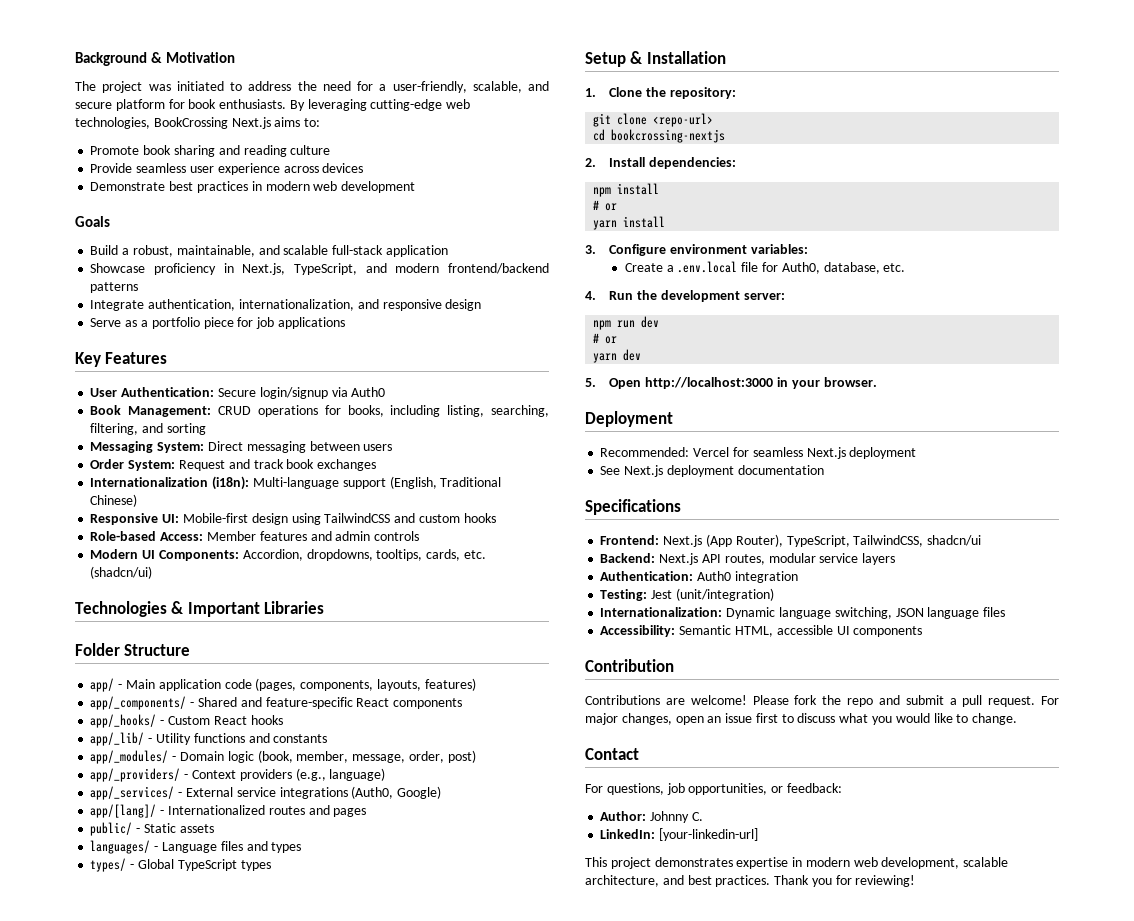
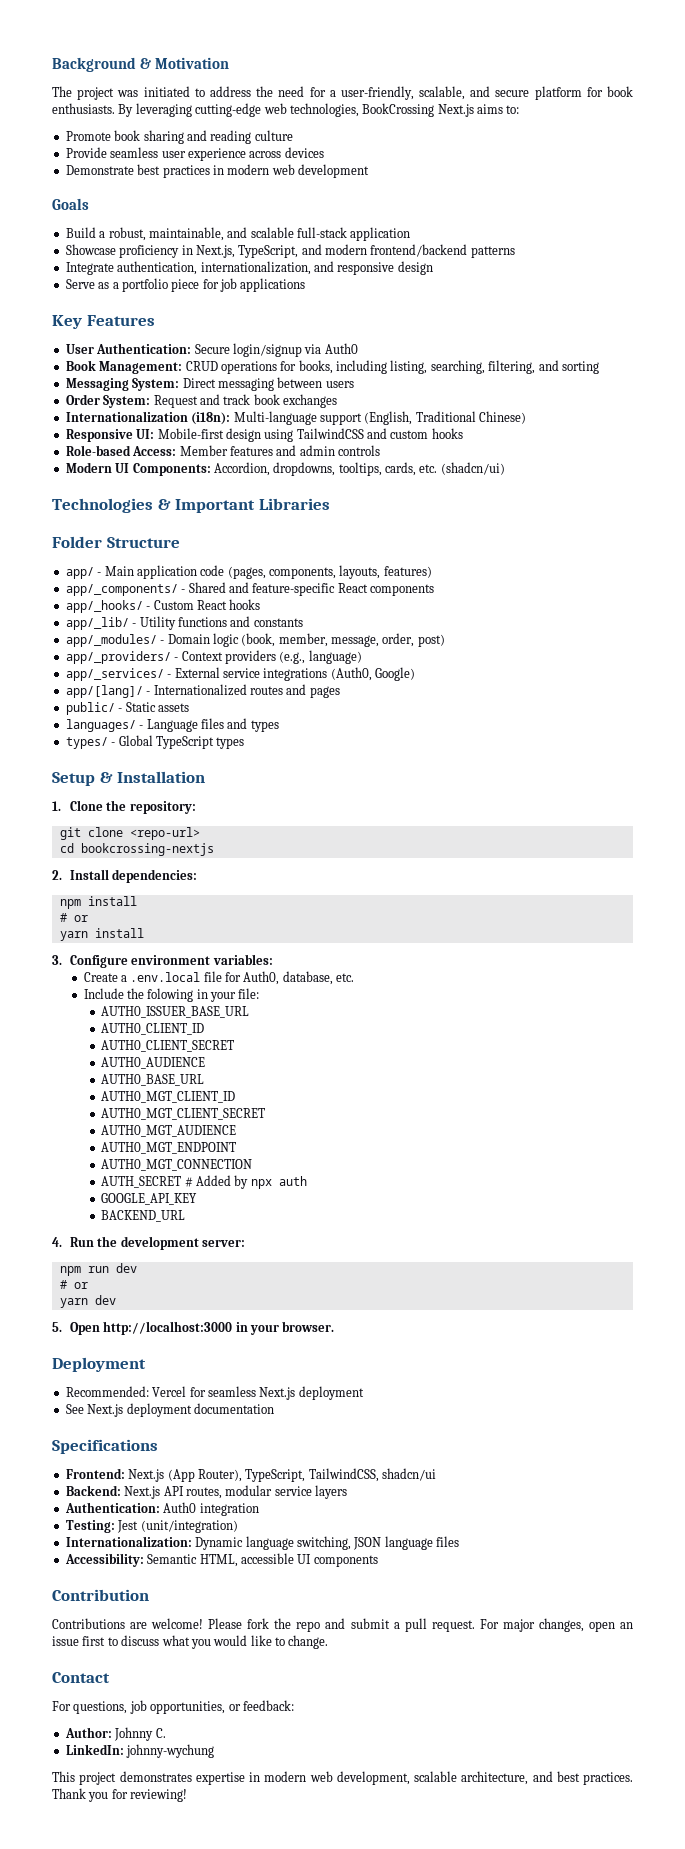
(906, 267) none -> [83,988,260,1002] [101,1006,250,1018] [101,1023,205,1035] [101,1040,235,1052] [101,1057,206,1069] [101,1074,205,1086] [101,1091,236,1103] [101,1108,266,1120] [101,1125,237,1137] [101,1142,237,1154] [101,1159,253,1171] [101,1175,307,1189] [101,1193,198,1205] [101,1210,186,1222] // Include the folowing in your file: // AUTH0_ISSUER_BASE_URL // AUTH0_CLIENT_ID // AUTH0_CLIENT_SECRET // AUTH0_AUDIENCE // AUTH0_BASE_URL // AUTH0_MGT_CLIENT_ID // AUTH0_MGT_CLIENT_SECRET // AUTH0_MGT_AUDIENCE // AUTH0_MGT_ENDPOINT // AUTH0_MGT_CONNECTION // AUTH_SECRET # Added by npx auth // GOOGLE_API_KEY // BACKEND_URL
[659,828,759,841] [your-linkedin-url] -> [126,1744,215,1758] johnny-wychung

